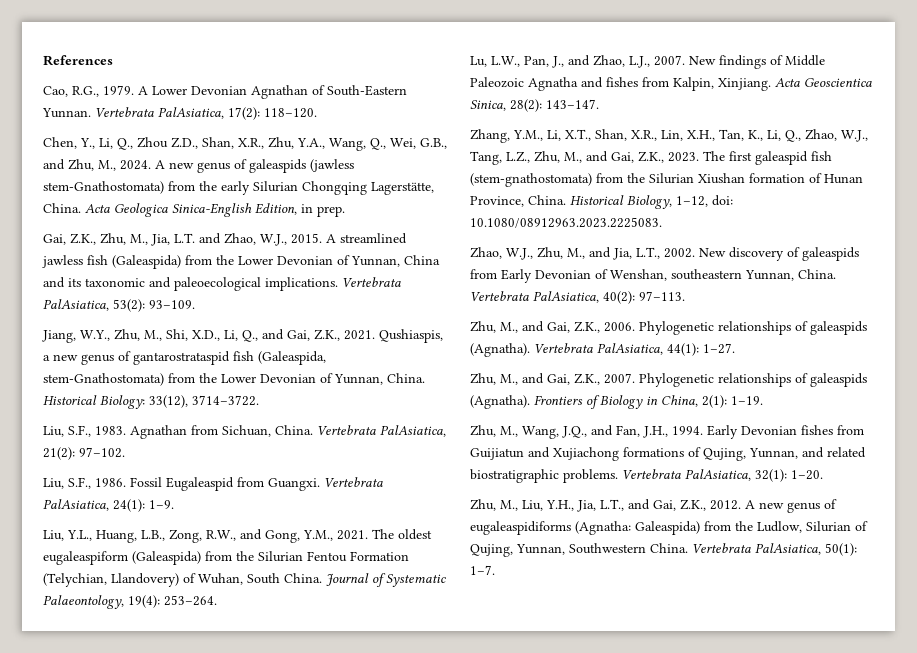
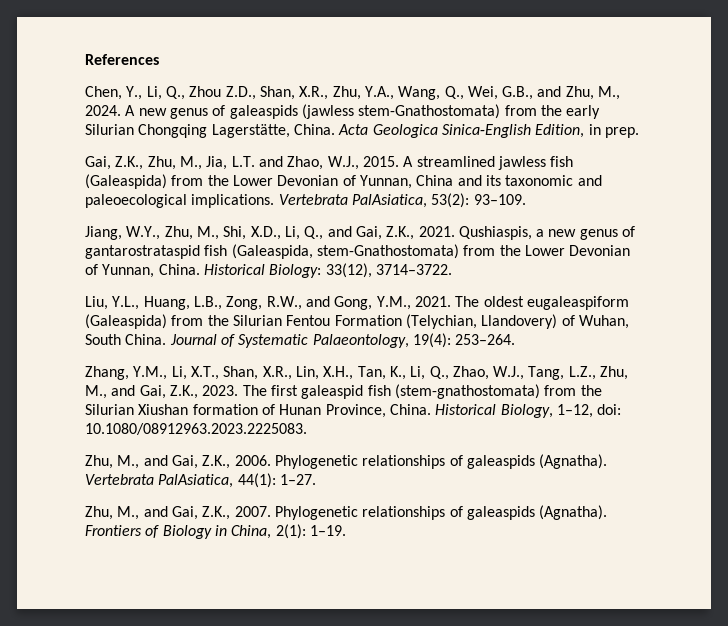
[43,85,407,99] [42,107,317,120] // Cao, R.G., 1979. A Lower Devonian Agnathan of South-Eastern Yunnan. Vertebrata PalAsiatica, 17(2): 118–120. -> (159, 59) none
[43,425,446,439] [43,447,125,460] [43,477,383,491] [43,499,174,512] // Liu, S.F., 1983. Agnathan from Sichuan, China. Vertebrata PalAsiatica, 21(2): 97–102. // Liu, S.F., 1986. Fossil Eugaleaspid from Guangxi. Vertebrata PalAsiatica, 24(1): 1–9. -> (452, 269) none
[470,55,825,69] [470,77,872,91] [470,99,599,112] // Lu, L.W., Pan, J., and Zhao, L.J., 2007. New findings of Middle Paleozoic Agnatha and fishes from Kalpin, Xinjiang. Acta Geoscientica Sinica, 28(2): 143–147. -> (516, 339) none
[470,247,859,261] [470,269,836,283] [470,291,685,304] // Zhao, W.J., Zhu, M., and Jia, L.T., 2002. New discovery of galeaspids from Early Devonian of Wenshan, southeastern Yunnan, China. Vertebrata PalAsiatica, 40(2): 97–113. -> (307, 429) none
[470,425,864,439] [470,447,866,461] [470,469,823,483] [470,499,837,513] [470,521,868,535] [470,543,857,557] [470,565,495,575] // Zhu, M., Wang, J.Q., and Fan, J.H., 1994. Early Devonian fishes from Guijiatun and Xujiachong formations of Qujing, Yunnan, and related biostratigraphic problems. Vertebrata PalAsiatica, 32(1): 1–20. // Zhu, M., Liu, Y.H., Jia, L.T., and Gai, Z.K., 2012. A new genus of eugaleaspidiforms (Agnatha: Galeaspida) from the Ludlow, Silurian of Qujing, Yunnan, Southwestern China. Vertebrata PalAsiatica, 50(1): 1–7. -> (346, 530) none

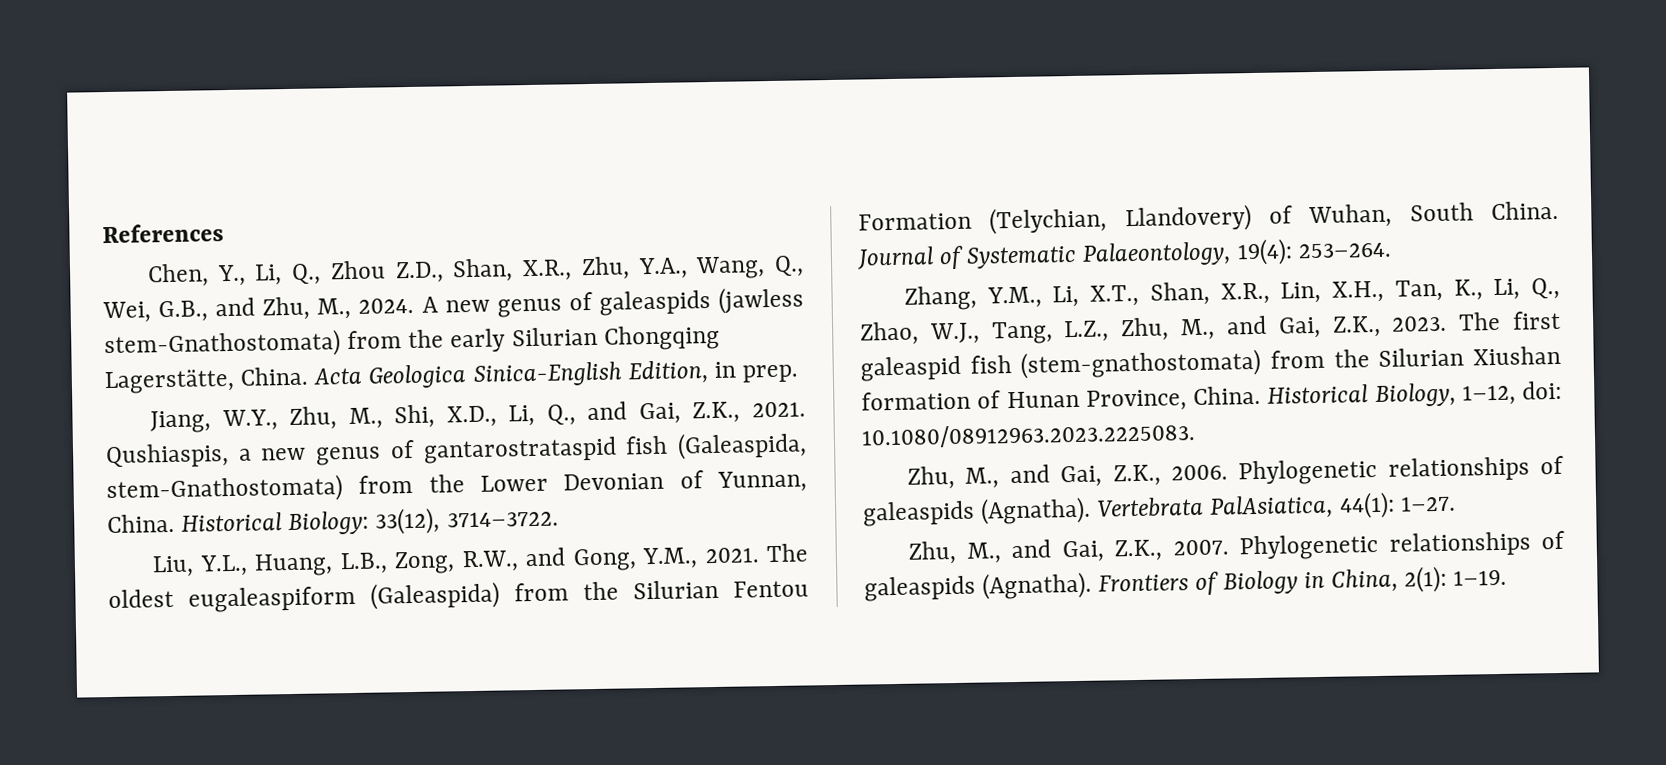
[85,156,574,170] [85,174,602,189] [85,193,526,208] // Gai, Z.K., Zhu, M., Jia, L.T. and Zhao, W.J., 2015. A streamlined jawless fish (Galeaspida) from the Lower Devonian of Yunnan, China and its taxonomic and paleoecological implications. Vertebrata PalAsiatica, 53(2): 93–109. -> (799, 373) none

